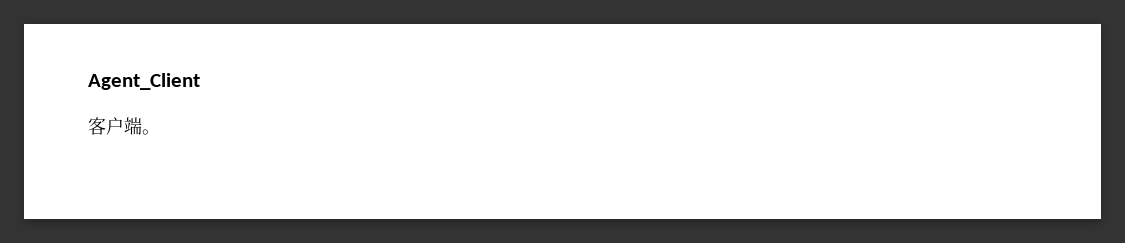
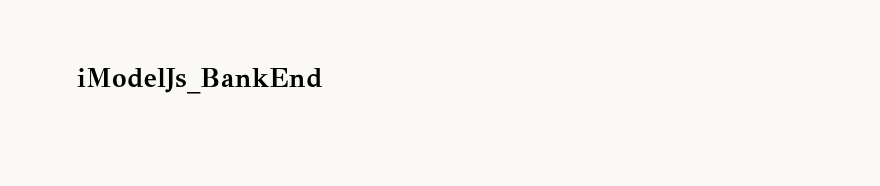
[88,73,200,90] [88,117,160,135] Agent_Client // 客户端。 -> [77,68,323,94] iModelJs_BankEnd

